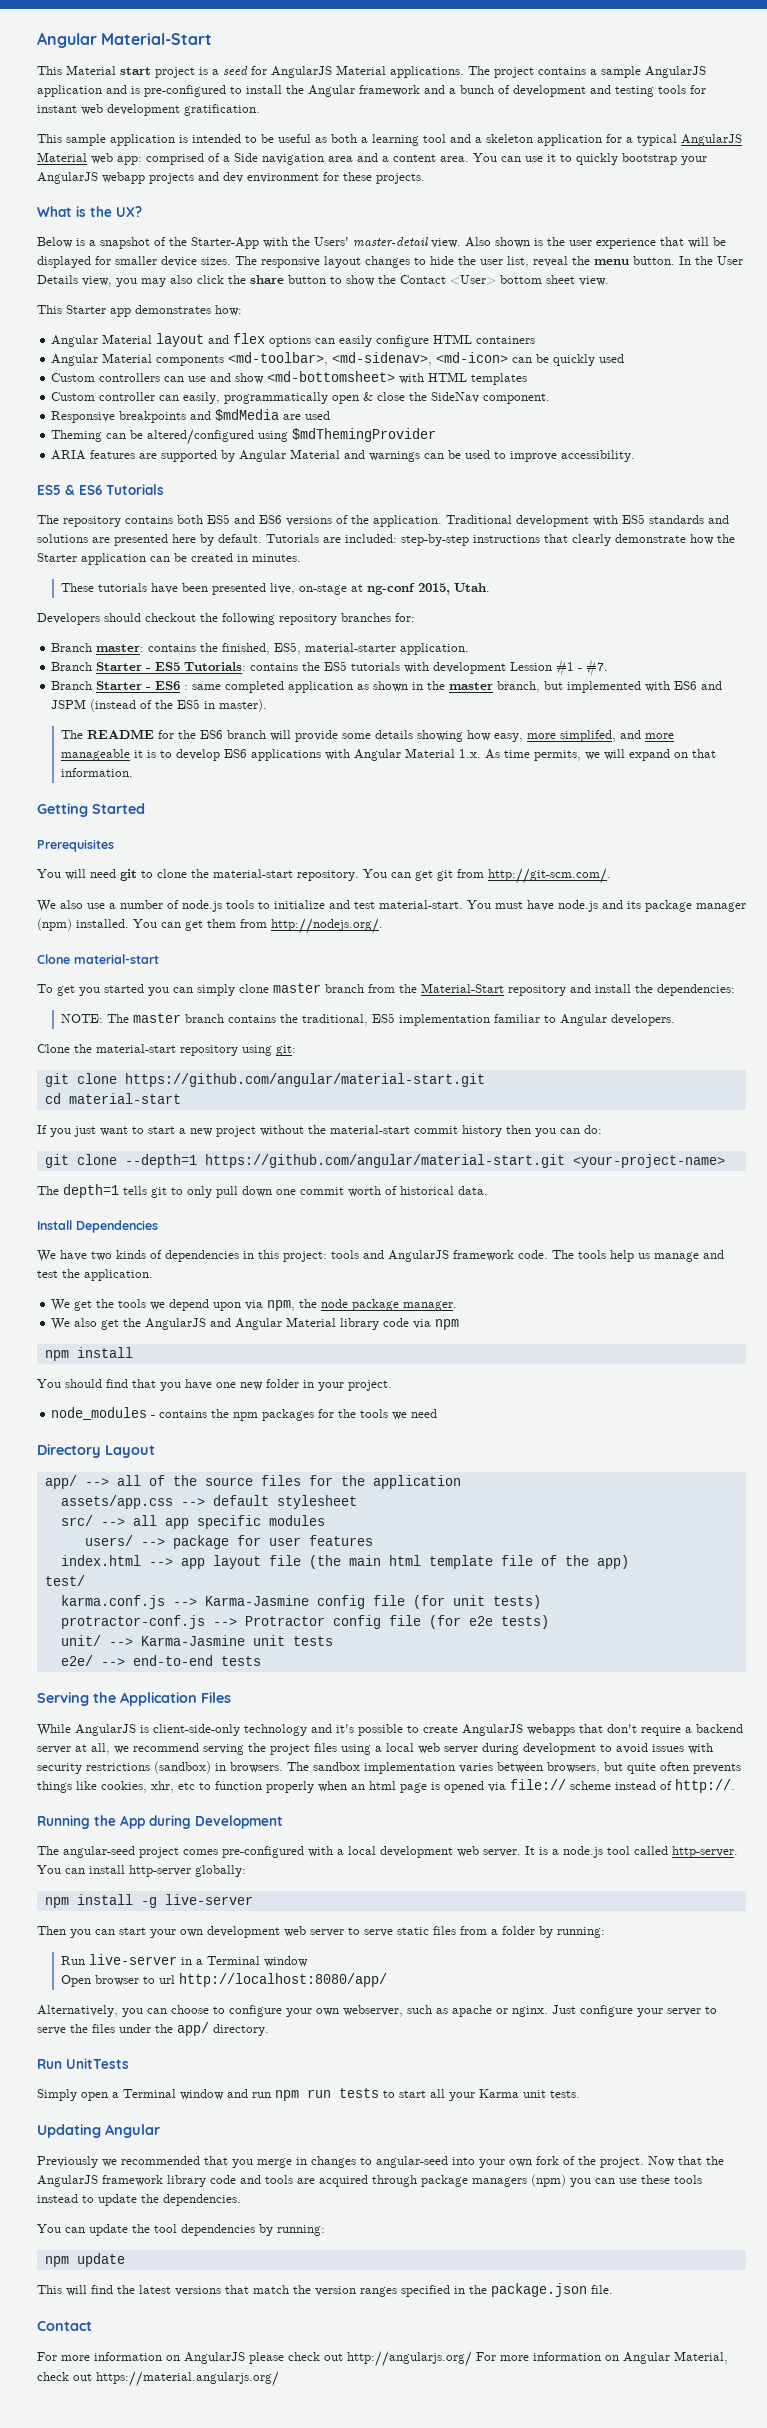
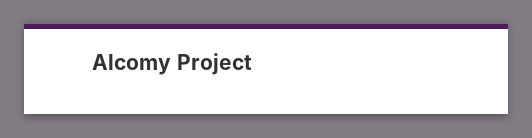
[37,32,213,48] [37,65,706,78] [37,85,706,97] [37,104,260,116] [37,134,742,146] [37,152,707,165] [37,172,425,184] [37,206,142,217] [37,237,726,249] [37,256,743,268] [37,275,609,287] [37,305,242,317] [51,333,536,347] [51,352,625,366] [51,371,528,385] [51,392,551,404] [51,409,331,423] [51,428,437,445] [51,449,636,462] [37,484,164,495] [37,514,729,527] [37,534,735,546] [37,553,301,565] [60,583,490,595] [37,613,415,625] [51,642,470,655] [51,659,609,676] [51,681,723,693] [51,699,268,712] [60,729,674,742] [60,748,716,761] [60,768,133,777] [37,803,145,817] [37,839,114,852] [37,868,611,884] [37,900,746,912] [37,918,383,934] [37,954,159,964] [37,983,735,996] [60,1013,675,1026] [37,1044,296,1056] [44,1073,485,1087] [44,1093,181,1104] [37,1125,602,1137] [44,1154,725,1168] [37,1184,488,1198] [37,1220,158,1233] [37,1250,724,1262] [37,1269,153,1281] [51,1299,458,1311] [51,1317,460,1330] [44,1347,133,1361] [37,1379,392,1391] [51,1407,438,1421] [37,1444,155,1458] [44,1475,461,1489] [60,1495,357,1509] [60,1515,325,1529] [84,1535,373,1549] [60,1555,629,1569] [44,1575,85,1586] [60,1595,541,1609] [60,1615,549,1629] [60,1635,333,1646] [60,1655,261,1666] [37,1692,231,1706] [37,1724,743,1736] [37,1743,713,1755] [37,1761,741,1774] [37,1779,735,1793] [37,1815,283,1829] [37,1846,738,1858] [37,1865,246,1877] [44,1894,253,1908] [37,1926,605,1938] [60,1954,308,1967] [60,1973,387,1987] [37,2005,717,2017] [37,2022,269,2036] [37,2058,129,2069] [37,2088,580,2101] [37,2124,160,2138] [37,2156,724,2168] [37,2174,702,2187] [37,2194,241,2206] [37,2224,325,2236] [44,2253,125,2267] [37,2283,613,2297] [37,2321,92,2331] [37,2351,728,2367] [37,2371,279,2387] Angular Material-Start // This Material start project is a seed for AngularJS Material applications. The project contains a sample AngularJS application and is pre-configured to install the Angular framework and a bunch of development and testing tools for instant web development gratification. // This sample application is intended to be useful as both a learning tool and a skeleton application for a typical AngularJS Material web app: comprised of a Side navigation area and a content area. You can use it to quickly bootstrap your AngularJS webapp projects and dev environment for these projects. // What is the UX? // Below is a snapshot of the Starter-App with the Users' master-detail view. Also shown is the user experience that will be displayed for smaller device sizes. The responsive layout changes to hide the user list, reveal the menu button. In the User Details view, you may also click the share button to show the Contact <User> bottom sheet view. // This Starter app demonstrates how: // Angular Material layout and flex options can easily configure HTML containers // Angular Material components <md-toolbar>, <md-sidenav>, <md-icon> can be quickly used // Custom controllers can use and show <md-bottomsheet> with HTML templates // Custom controller can easily, programmatically open & close the SideNav component. // Responsive breakpoints and $mdMedia are used // Theming can be altered/configured using $mdThemingProvider // ARIA features are supported by Angular Material and warnings can be used to improve accessibility. // ES5 & ES6 Tutorials // The repository contains both ES5 and ES6 versions of the application. Traditional development with ES5 standards and solutions are presented here by default. Tutorials are included: step-by-step instructions that clearly demonstrate how the Starter application can be created in minutes. // These tutorials have been presented live, on-stage at ng-conf 2015, Utah. // Developers should checkout the following repository branches for: // Branch master: contains the finished, ES5, material-starter application. // Branch Starter - ES5 Tutorials: contains the ES5 tutorials with development Lession #1 - #7. // Branch Starter - ES6 : same completed application as shown in the master branch, but implemented with ES6 and JSPM (instead of the ES5 in master). // The README for the ES6 branch will provide some details showing how easy, more simplifed, and more manageable it is to develop ES6 applications with Angular Material 1.x. As time permits, we will expand on that information. // Getting Started // Prerequisites // You will need git to clone the material-start repository. You can get git from http://git-scm.com/. // We also use a number of node.js tools to initialize and test material-start. You must have node.js and its package manager (npm) installed. You can get them from http://nodejs.org/. // Clone material-start // To get you started you can simply clone master branch from the Material-Start repository and install the dependencies: // NOTE: The master branch contains the traditional, ES5 implementation familiar to Angular developers. // Clone the material-start repository using git: // git clone https://github.com/angular/material-start.git // cd material-start // If you just want to start a new project without the material-start commit history then you can do: // git clone --depth=1 https://github.com/angular/material-start.git <your-project-name> // The depth=1 tells git to only pull down one commit worth of historical data. // Install Dependencies // We have two kinds of dependencies in this project: tools and AngularJS framework code. The tools help us manage and test the application. // We get the tools we depend upon via npm, the node package manager. // We also get the AngularJS and Angular Material library code via npm // npm install // You should find that you have one new folder in your project. // node_modules - contains the npm packages for the tools we need // Directory Layout // app/ --> all of the source files for the application // assets/app.css --> default stylesheet // src/ --> all app specific modules // users/ --> package for user features // index.html --> app layout file (the main html template file of the app) // test/ // karma.conf.js --> Karma-Jasmine config file (for unit tests) // protractor-conf.js --> Protractor config file (for e2e tests) // unit/ --> Karma-Jasmine unit tests // e2e/ --> end-to-end tests // Serving the Application Files // While AngularJS is client-side-only technology and it's possible to create AngularJS webapps that don't require a backend server at all, we recommend serving the project files using a local web server during development to avoid issues with security restrictions (sandbox) in browsers. The sandbox implementation varies between browsers, but quite often prevents things like cookies, xhr, etc to function properly when an html page is opened via file:// scheme instead of http://. // Running the App during Development // The angular-seed project comes pre-configured with a local development web server. It is a node.js tool called http-server. You can install http-server globally: // npm install -g live-server // Then you can start your own development web server to serve static files from a folder by running: // Run live-server in a Terminal window // Open browser to url http://localhost:8080/app/ // Alternatively, you can choose to configure your own webserver, such as apache or nginx. Just configure your server to serve the files under the app/ directory. // Run UnitTests // Simply open a Terminal window and run npm run tests to start all your Karma unit tests. // Updating Angular // Previously we recommended that you merge in changes to angular-seed into your own fork of the project. Now that the AngularJS framework library code and tools are acquired through package managers (npm) you can use these tools instead to update the dependencies. // You can update the tool dependencies by running: // npm update // This will find the latest versions that match the version ranges specified in the package.json file. // Contact // For more information on AngularJS please check out http://angularjs.org/ For more information on Angular Material, check out https://material.angularjs.org/ -> [92,53,252,75] Alcomy Project

